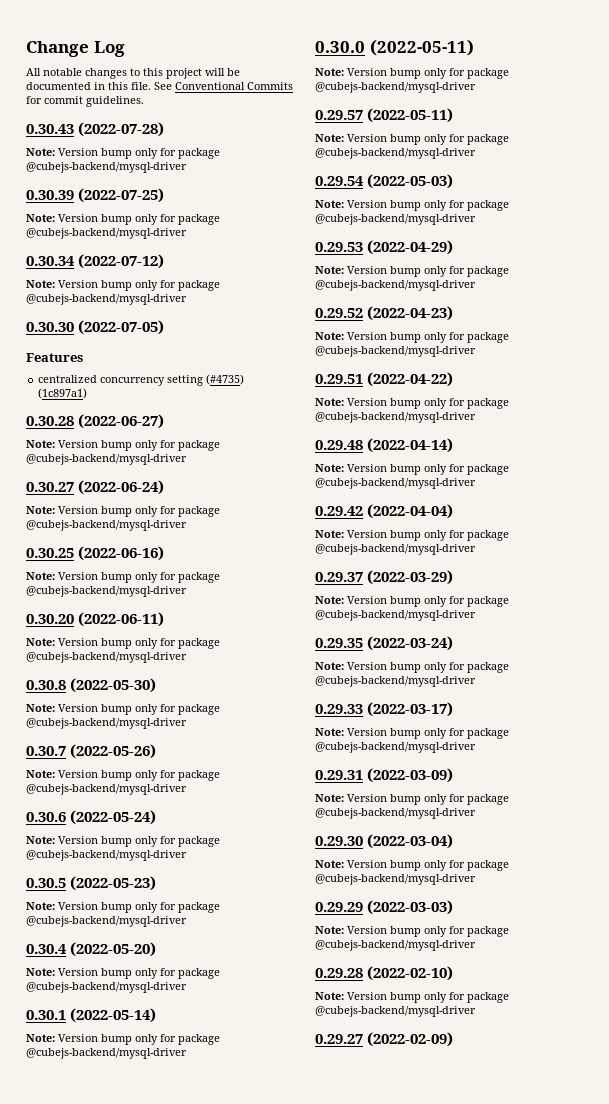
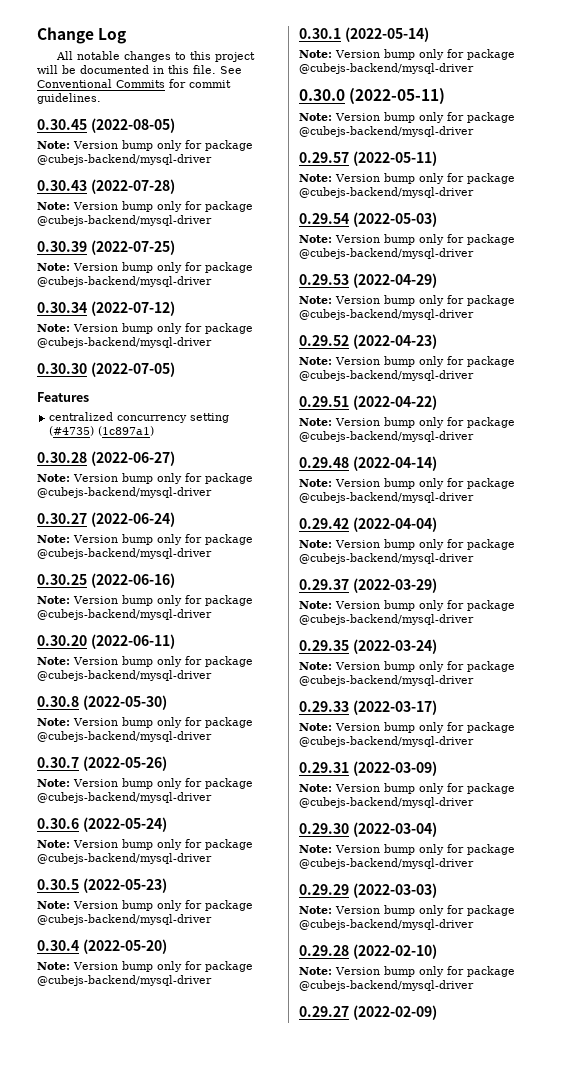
(144, 101) none -> [37,118,175,133] [37,140,253,151] [37,154,212,165] // 0.30.45 (2022-08-05) // Note: Version bump only for package @cubejs-backend/mysql-driver

